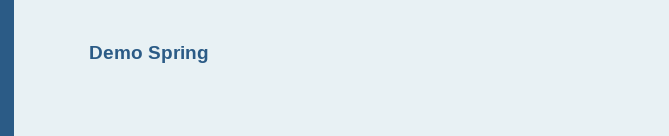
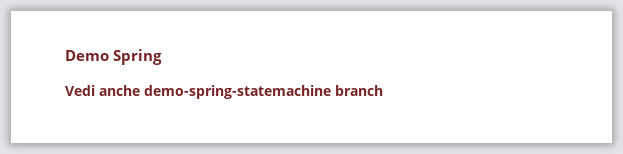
(210, 54) none -> [65,85,383,99] // Vedi anche demo-spring-statemachine branch

